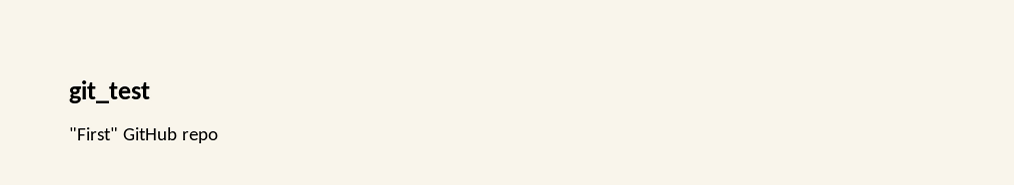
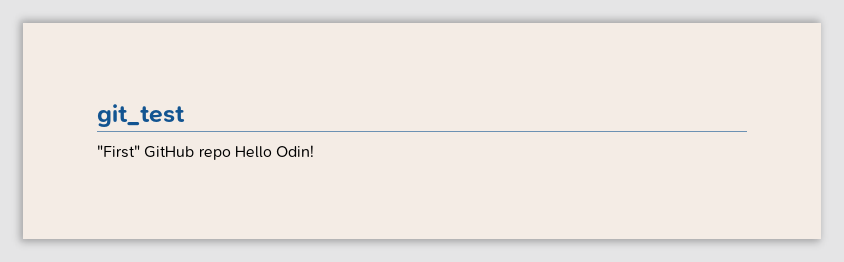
(219, 137) none -> [234,145,315,158] Hello Odin!

